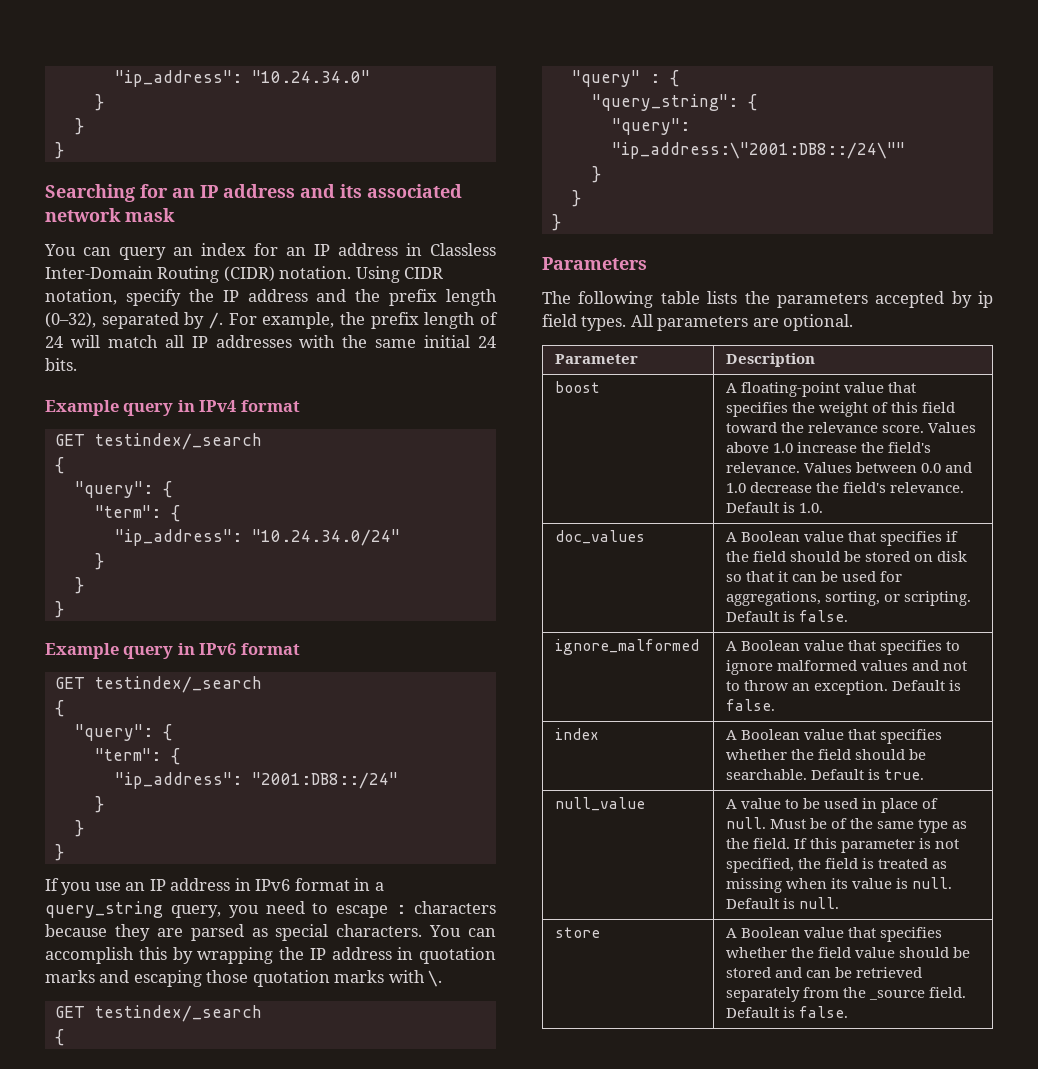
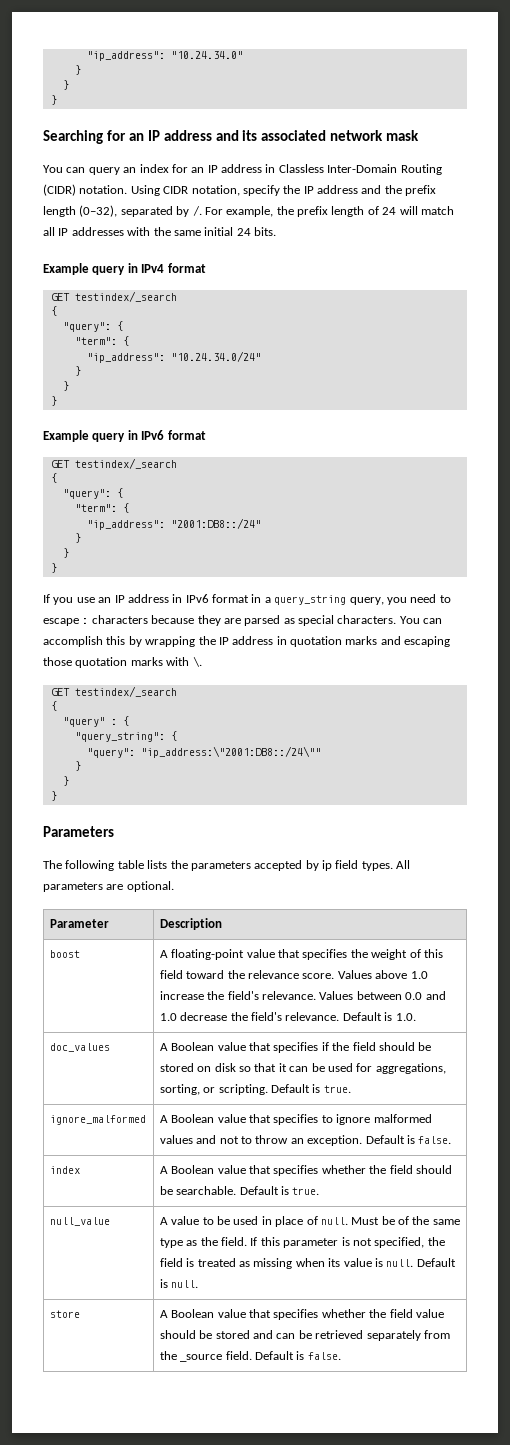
[799,610,849,622] false. -> [323,1085,351,1093] true.

